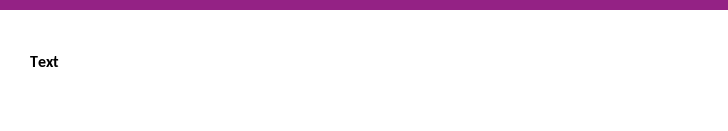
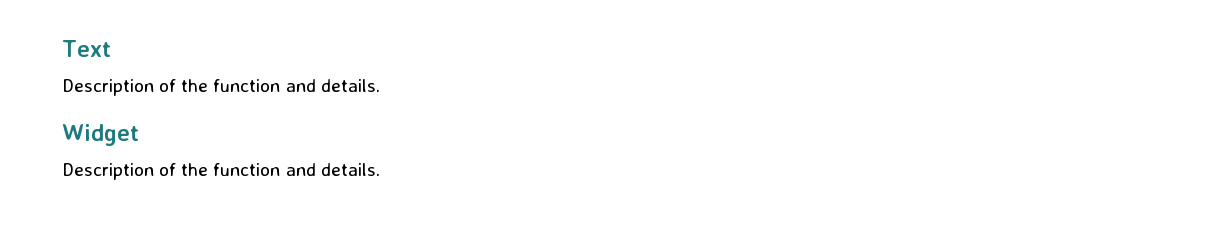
(59, 61) none -> [62,79,380,96] [62,124,139,146] [62,163,380,180] // Description of the function and details. // Widget // Description of the function and details.

